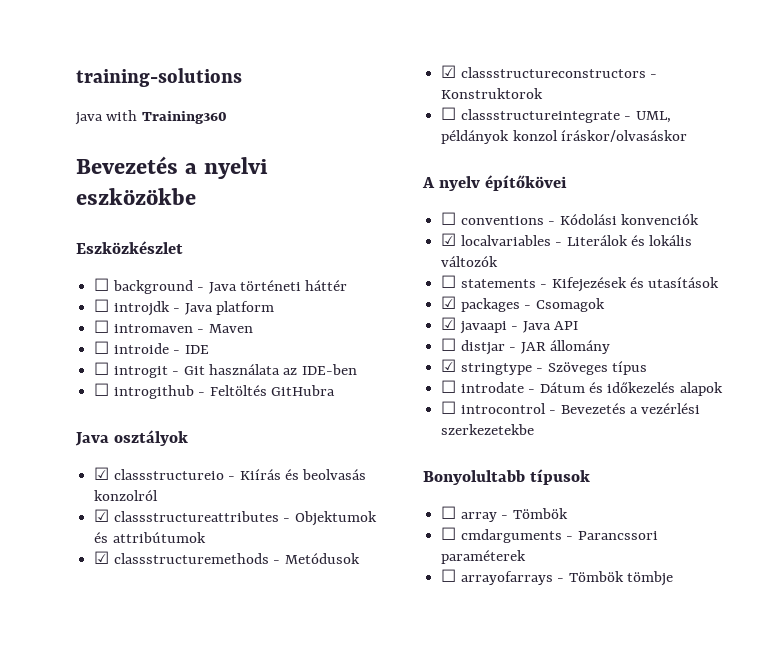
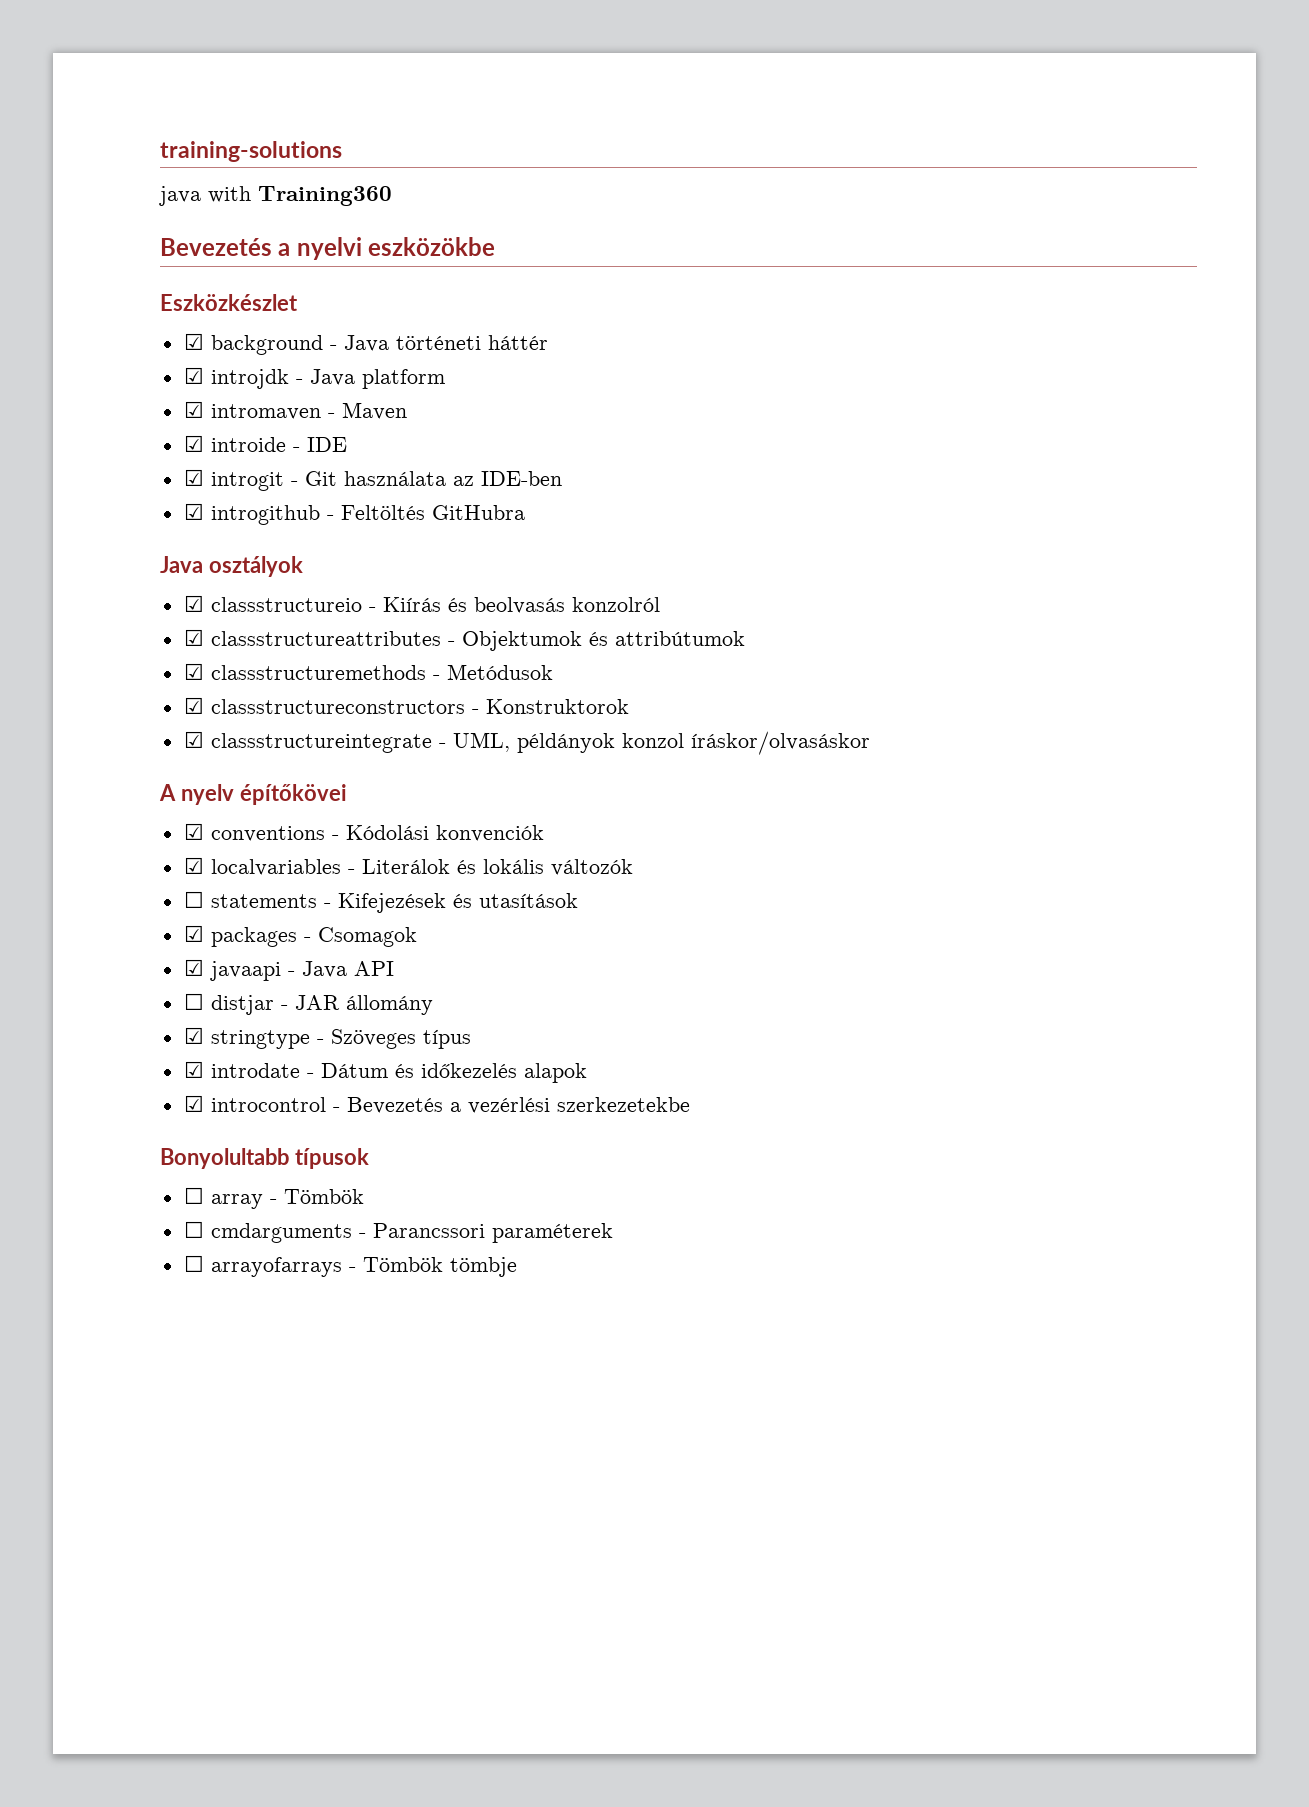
[94,278,110,291] ☐ -> [183,333,204,350] ☑
[94,299,110,312] ☐ -> [183,367,204,384] ☑
[94,320,110,333] ☐ -> [183,401,204,418] ☑
[94,341,110,354] ☐ -> [183,435,204,452] ☑
[94,362,110,375] ☐ -> [183,469,204,486] ☑
[94,383,110,396] ☐ -> [183,503,204,520] ☑
[441,107,457,120] ☐ -> [183,731,204,748] ☑
[441,212,457,225] ☐ -> [183,823,204,840] ☑
[441,380,457,393] ☐ -> [183,1061,204,1078] ☑
[441,401,457,414] ☐ -> [183,1095,204,1112] ☑

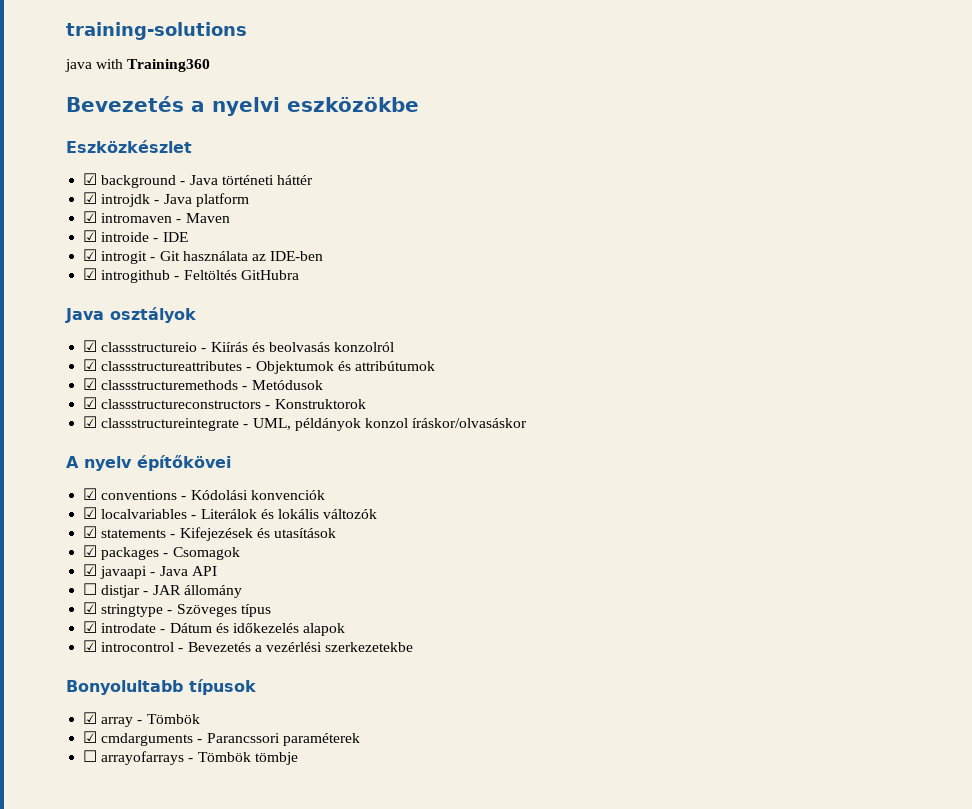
[183,891,204,908] ☐ -> [83,526,98,538] ☑
[183,1187,204,1204] ☐ -> [83,712,98,724] ☑
[183,1221,204,1238] ☐ -> [83,731,98,743] ☑

